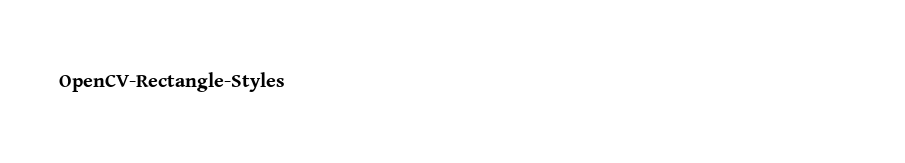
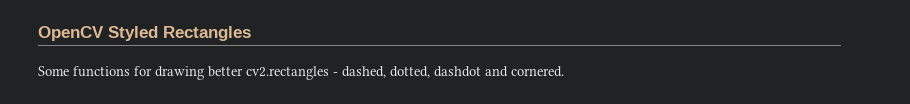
[59,72,285,92] OpenCV-Rectangle-Styles -> [38,26,251,41] [38,66,564,80] OpenCV Styled Rectangles // Some functions for drawing better cv2.rectangles - dashed, dotted, dashdot and cornered.

